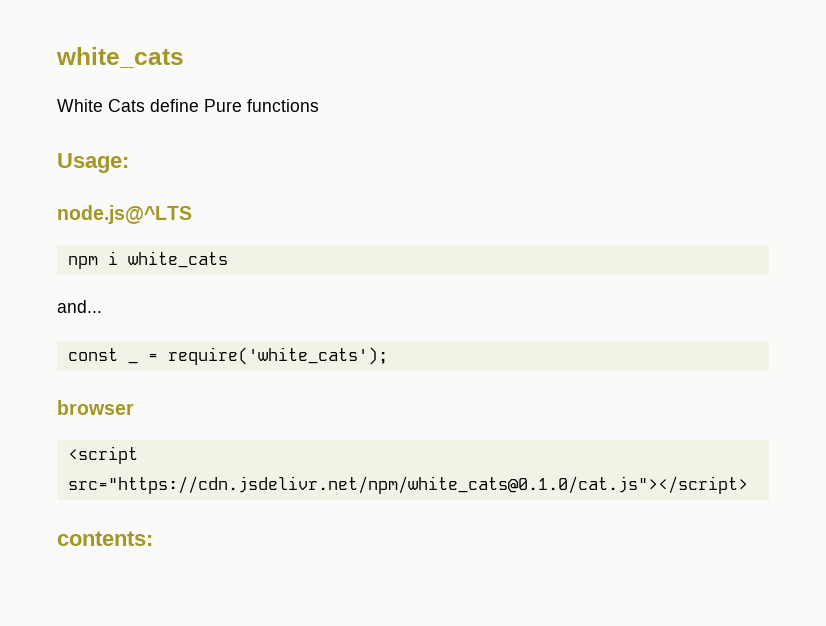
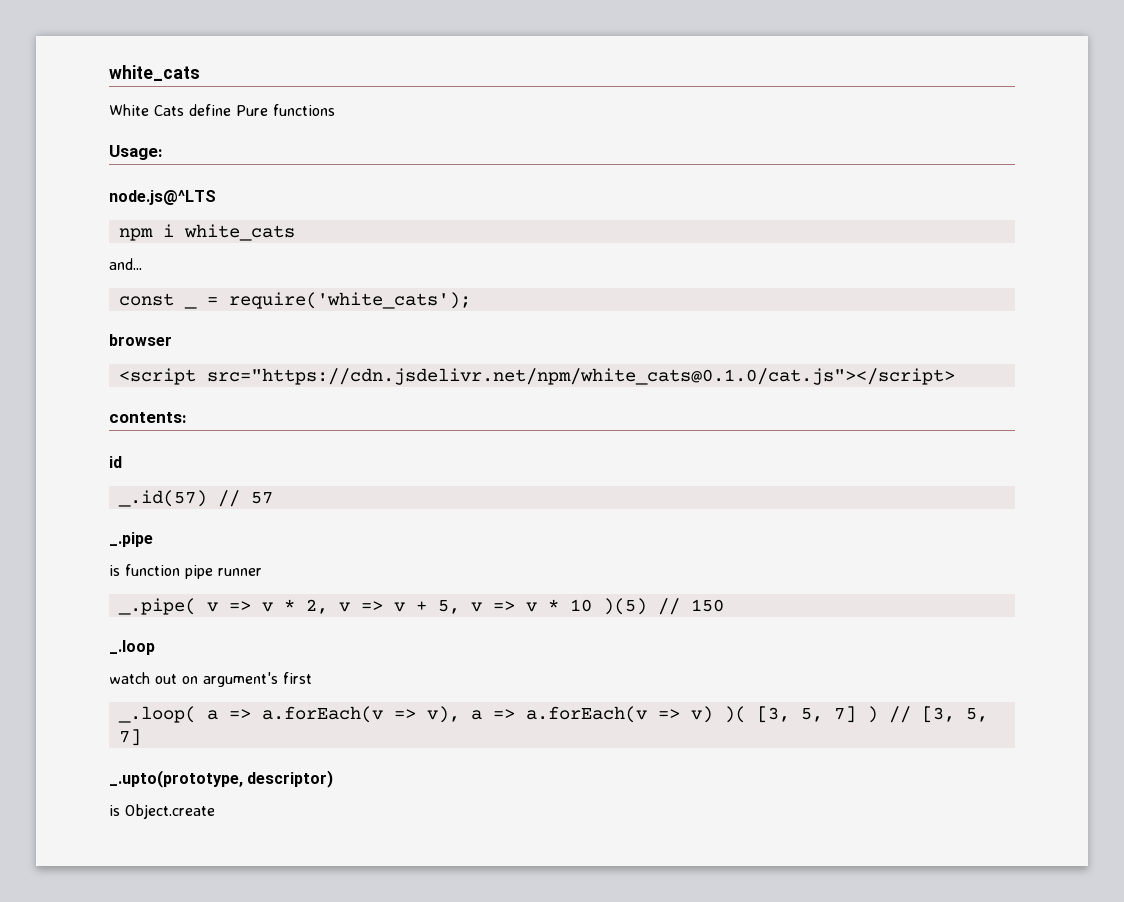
(153, 538) none -> [109,456,122,468] [117,490,273,507] [109,532,153,547] [109,564,262,579] [117,598,724,615] [109,640,155,655] [109,672,312,687] [117,706,988,723] [118,729,141,746] [109,770,334,788] [109,804,215,819] // id // _.id(57) // 57 // _.pipe // is function pipe runner // _.pipe( v => v * 2, v => v + 5, v => v * 10 )(5) // 150 // _.loop // watch out on argument's first // _.loop( a => a.forEach(v => v), a => a.forEach(v => v) )( [3, 5, 7] ) // [3, 5, 7] // _.upto(prototype, descriptor) // is Object.create

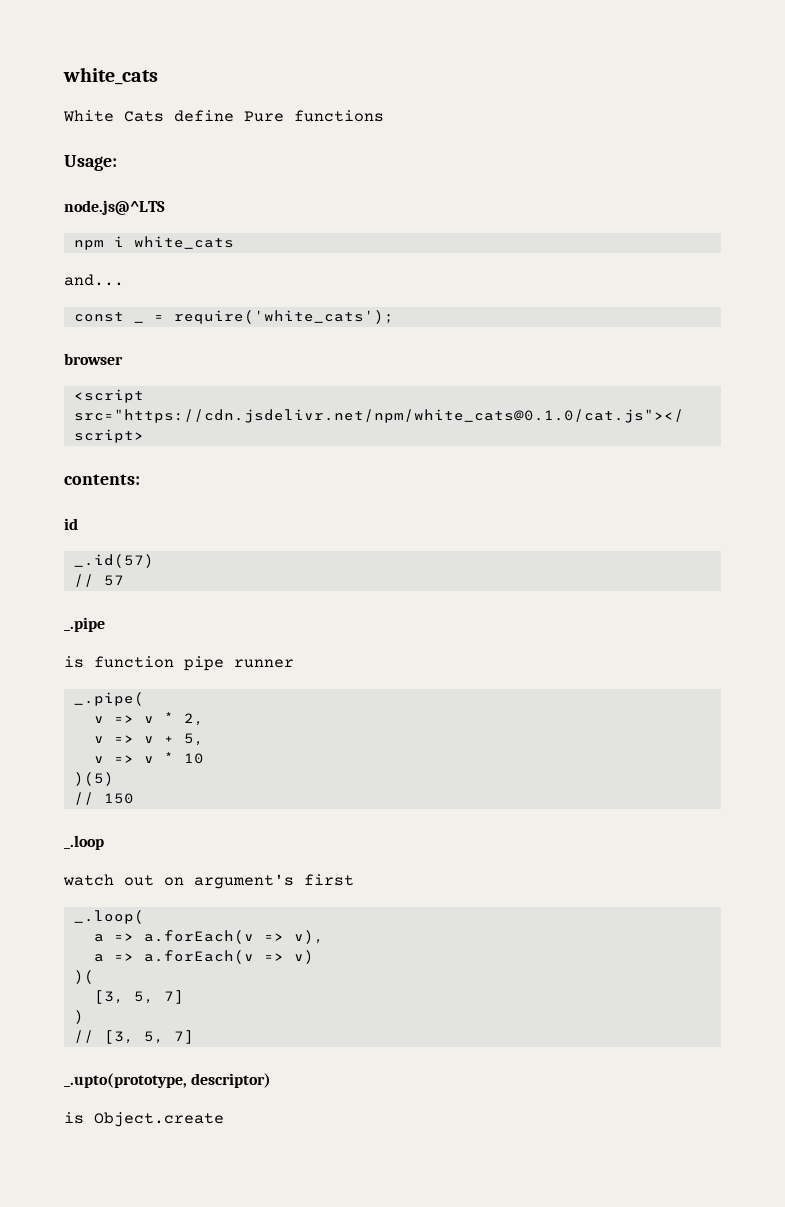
(207, 498) none -> (154, 561) //
(196, 606) none -> (144, 699) //
(328, 606) none -> (204, 719) //
(460, 607) none -> (204, 739) //
(592, 605) none -> (204, 758) //
(647, 606) none -> (114, 779) //
(196, 714) none -> (144, 917) //
(460, 714) none -> (324, 937) //
(713, 714) none -> (314, 957) //
[756,706,856,723] [3, 5, 7] -> [93,990,184,1004] // [3, 5, 7] //
(878, 714) none -> (84, 1017) //

